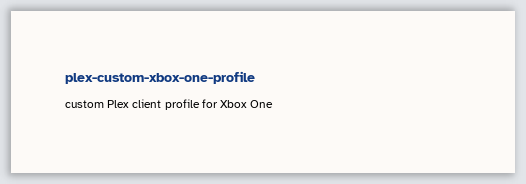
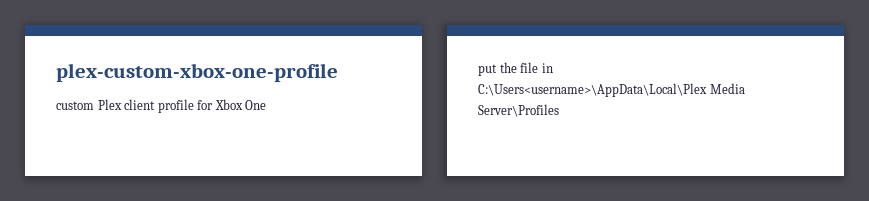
(274, 104) none -> [478,62,553,76] [478,83,745,97] [478,104,559,117] // put the file in C:\Users<username>\AppData\Local\Plex Media Server\Profiles

